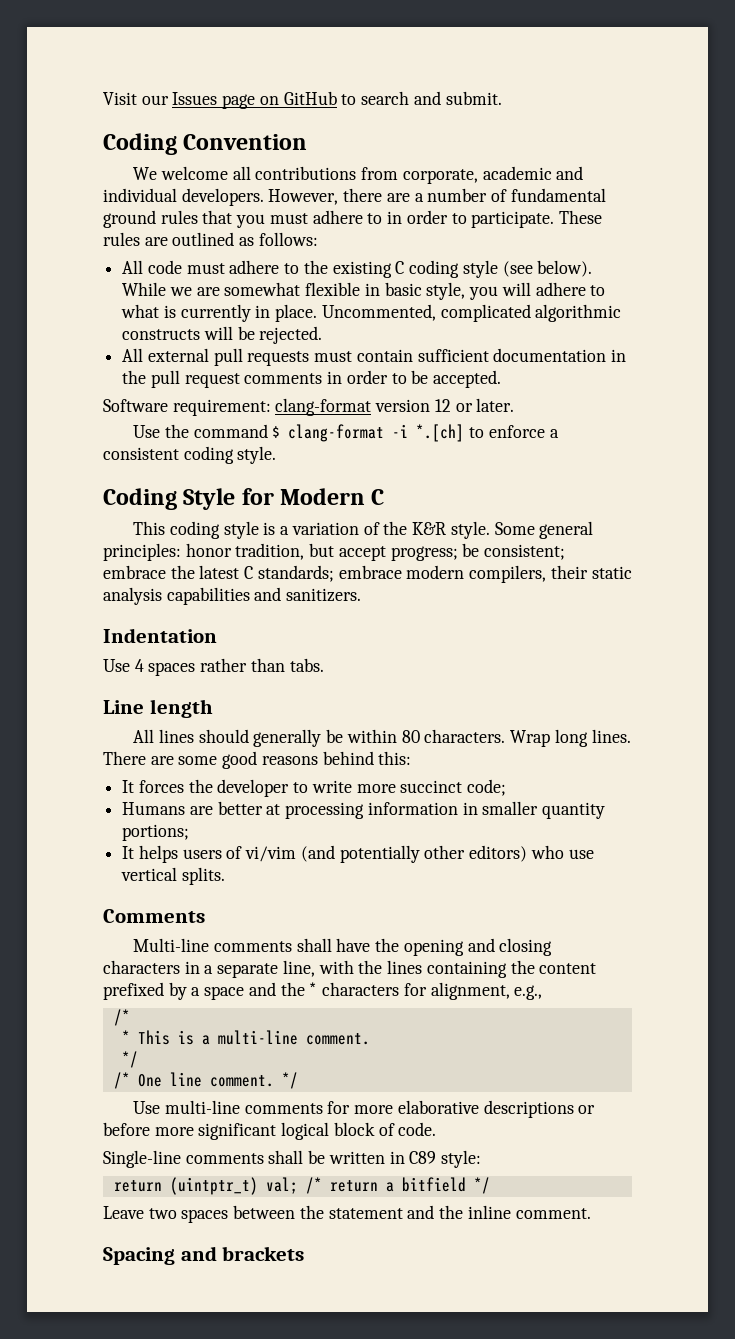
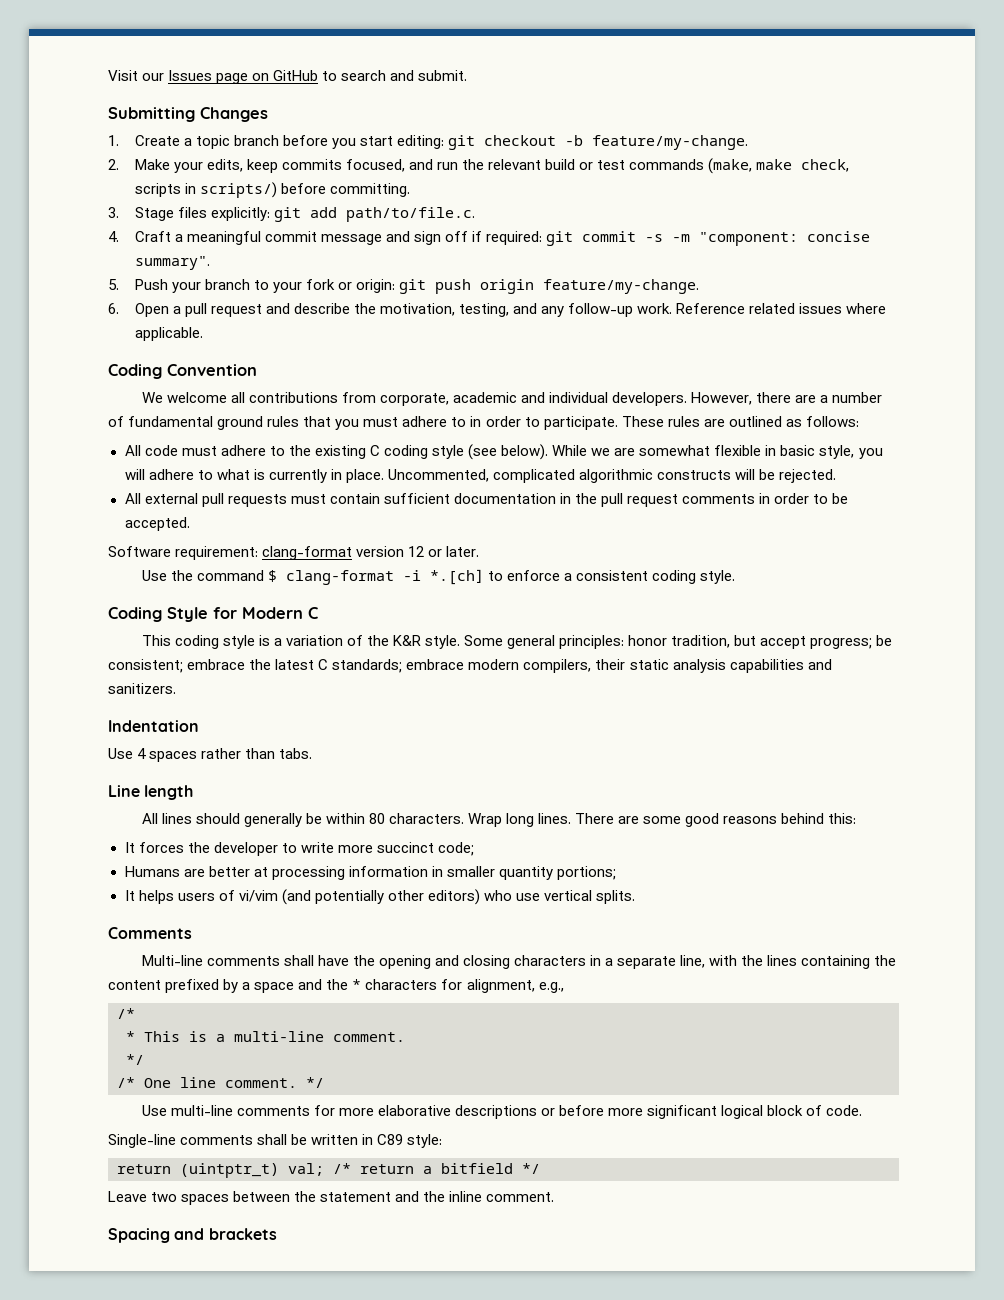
(502, 98) none -> [108,107,268,122] [108,135,749,150] [108,158,850,174] [134,182,410,198] [108,207,475,222] [108,231,871,246] [134,256,210,270] [108,279,700,294] [108,303,887,317] [134,327,203,341] // Submitting Changes // 1. Create a topic branch before you start editing: git checkout -b feature/my-change. // 2. Make your edits, keep commits focused, and run the relevant build or test commands (make, make check, scripts in scripts/) before committing. // 3. Stage files explicitly: git add path/to/file.c. // 4. Craft a meaningful commit message and sign off if required: git commit -s -m "component: concise summary". // 5. Push your branch to your fork or origin: git push origin feature/my-change. // 6. Open a pull request and describe the motivation, testing, and any follow-up work. Reference related issues where applicable.

